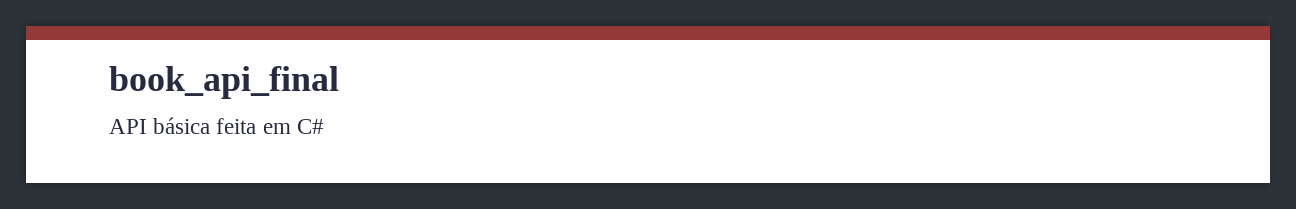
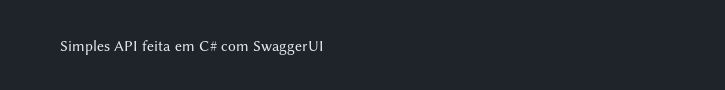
[109,66,339,99] [109,117,211,134] book_api_final // API básica -> [60,40,139,55] Simples API
(324, 126) none -> [220,41,325,55] com SwaggerUI

